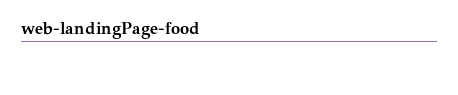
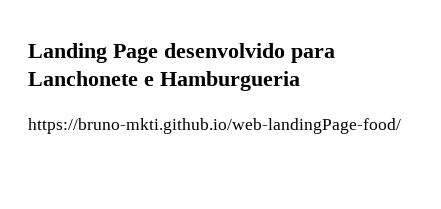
[21,22,200,39] web-landingPage-food -> [28,43,335,63] [28,71,300,91] [28,118,401,134] Landing Page desenvolvido para Lanchonete e Hamburgueria // https://bruno-mkti.github.io/web-landingPage-food/

